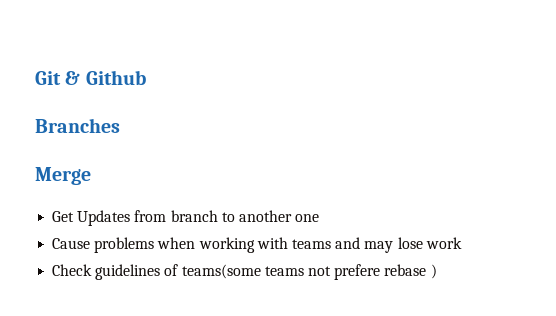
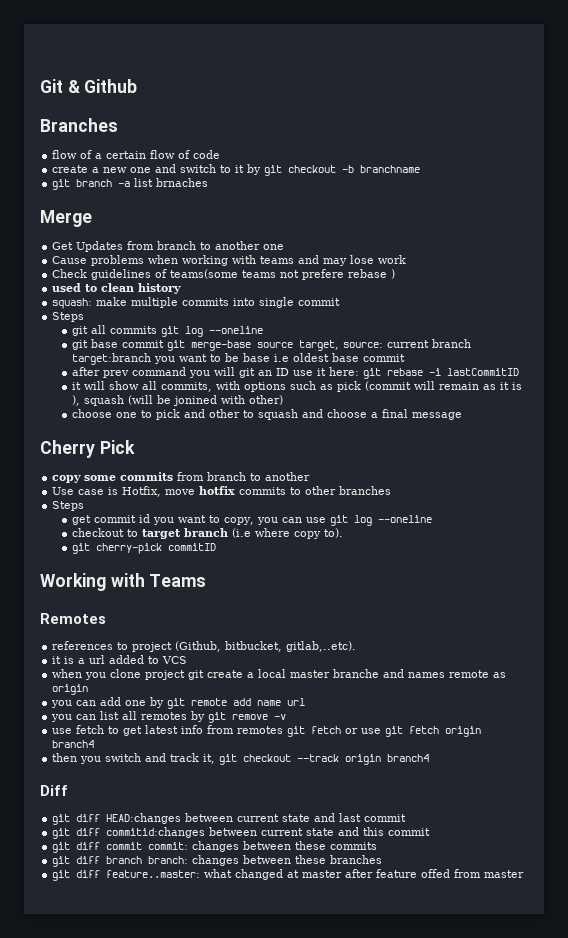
(120, 125) none -> [52,150,221,159] [52,164,421,176] [52,178,209,190] // flow of a certain flow of code // create a new one and switch to it by git checkout -b branchname // git branch -a list brnaches
(437, 271) none -> [52,283,182,294] [52,297,341,309] [52,312,85,322] [71,325,263,337] [71,339,471,351] [71,353,405,365] [71,367,519,379] [71,381,522,392] [71,395,283,406] [71,409,462,420] [40,440,135,458] [52,472,311,483] [52,486,392,497] [52,501,85,511] [71,514,432,526] [71,528,343,539] [71,543,216,554] [40,573,207,591] [40,613,106,624] [52,641,357,652] [52,655,188,664] [52,669,507,680] [52,684,89,695] [51,697,306,709] [51,711,287,723] [52,725,482,737] [52,740,95,748] [52,753,430,765] [40,785,68,796] [52,813,407,825] [52,827,431,839] [52,841,378,853] [52,855,383,867] [52,869,525,881] // used to clean history // squash: make multiple commits into single commit // Steps // git all commits git log --oneline // git base commit git merge-base source target, source: current branch target:branch you want to be base i.e oldest base commit // after prev command you will git an ID use it here: git rebase -i lastCommitID // it will show all commits, with options such as pick (commit will remain as it is ), squash (will be jonined with other) // choose one to pick and other to squash and choose a final message // Cherry Pick // copy some commits from branch to another // Use case is Hotfix, move hotfix commits to other branches // Steps // get commit id you want to copy, you can use git log --oneline // checkout to target branch (i.e where copy to). // git cherry-pick commitID // Working with Teams // Remotes // references to project (Github, bitbucket, gitlab,..etc). // it is a url added to VCS // when you clone project git create a local master branche and names remote as origin // you can add one by git remote add name url // you can list all remotes by git remove -v // use fetch to get latest info from remotes git fetch or use git fetch origin branch4 // then you switch and track it, git checkout --track origin branch4 // Diff // git diff HEAD:changes between current state and last commit // git diff commitid:changes between current state and this commit // git diff commit commit: changes between these commits // git diff branch branch: changes between these branches // git diff feature..master: what changed at master after feature offed from master

